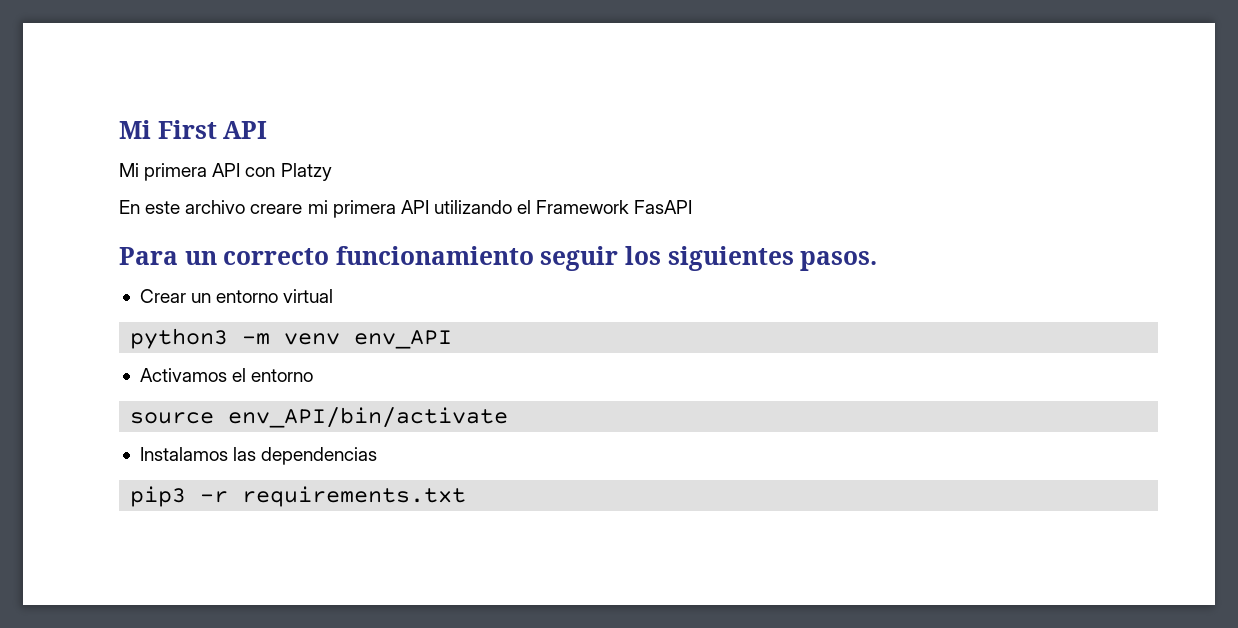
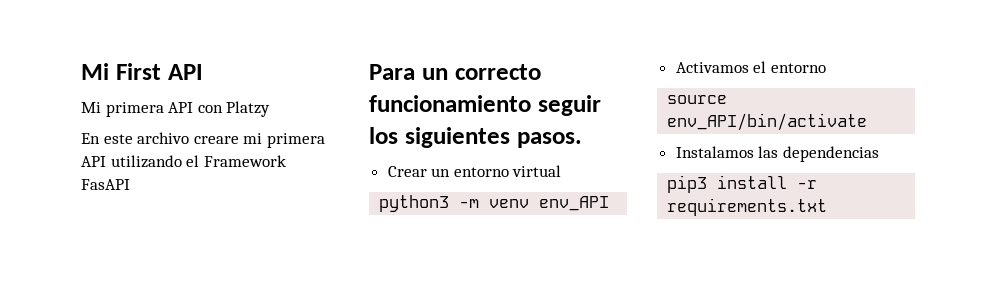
(187, 496) none -> [717,175,788,189] install

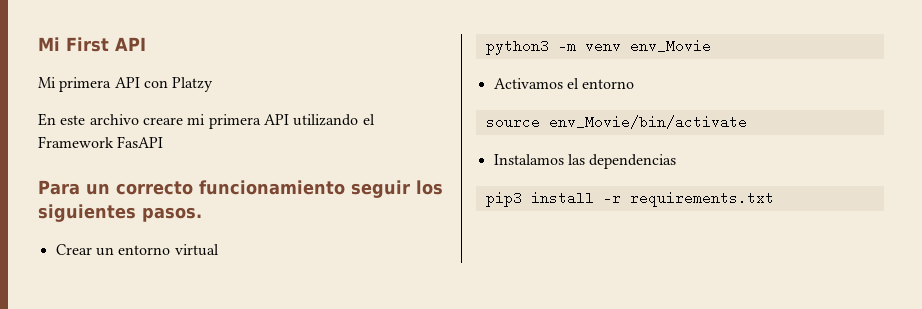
[539,196,610,211] env_API -> [629,39,711,53] env_Movie
[667,113,868,131] env_API/bin/activate -> [548,115,747,129] env_Movie/bin/activate

